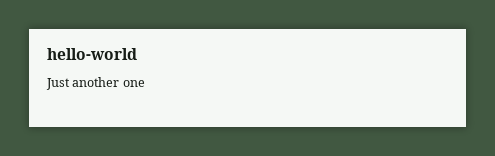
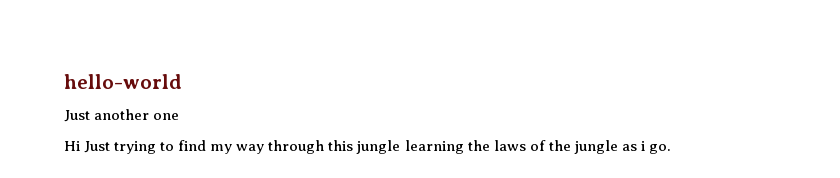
(145, 83) none -> [64,140,671,154] // Hi Just trying to find my way through this jungle learning the laws of the jungle as i go.

